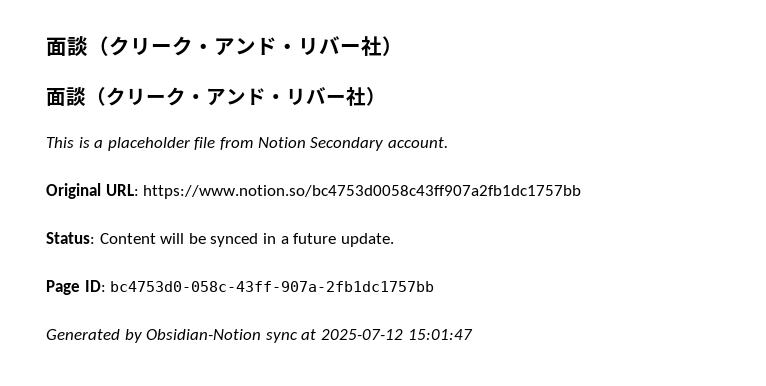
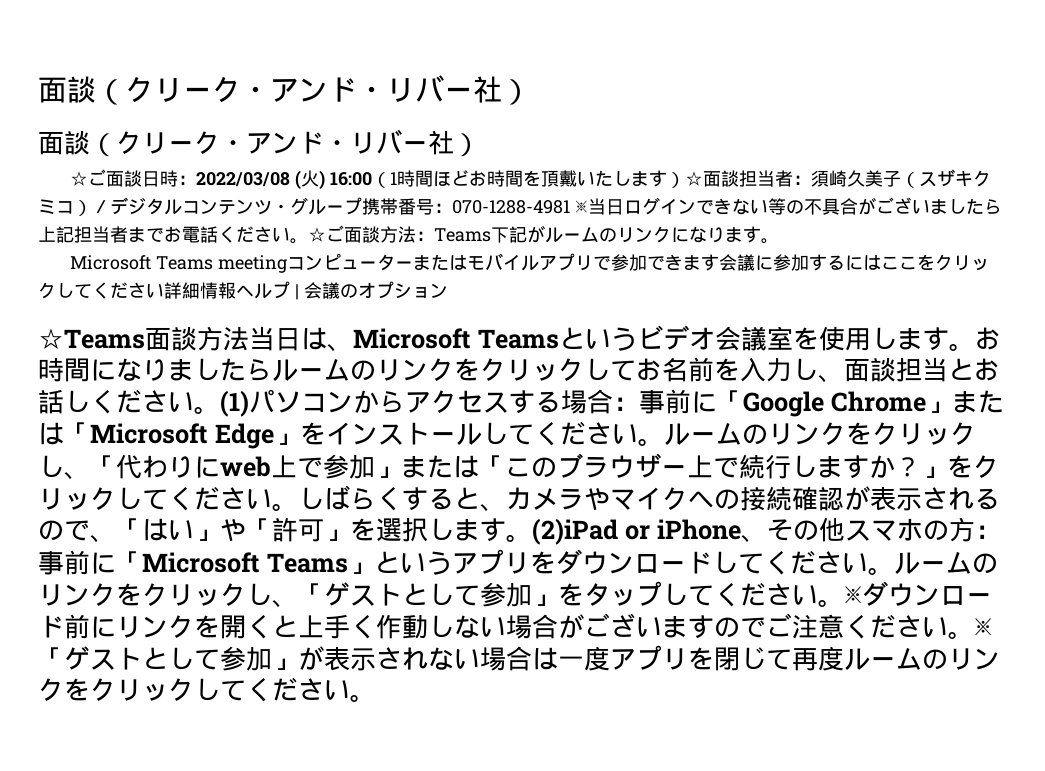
[46,137,448,151] [46,183,582,199] [46,232,394,247] [46,280,435,295] [46,329,473,343] This is a placeholder file from Notion Secondary account. // Original URL: https://www.notion.so/bc4753d0058c43ff907a2fb1dc1757bb // Status: Content will be synced in a future update. // Page ID: bc4753d0-058c-43ff-907a-2fb1dc1757bb // Generated by Obsidian-Notion sync at 2025-07-12 15:01:47 -> [70,169,992,189] [38,197,1002,216] [38,225,779,244] [70,253,990,273] [38,281,448,300] [38,325,1001,352] [38,357,1000,383] [38,389,1004,417] [38,421,976,449] [38,453,999,480] [38,485,1000,512] [38,517,1001,545] [38,549,998,575] [38,581,992,608] [38,613,992,639] [38,645,1000,671] [38,677,376,702] ☆ご面談日時：2022/03/08 (火) 16:00（1時間ほどお時間を頂戴いたします）☆面談担当者：須崎久美子（スザキクミコ）／デジタルコンテンツ・グループ携帯番号：070-1288-4981 ※当日ログインできない等の不具合がございましたら上記担当者までお電話ください。☆ご面談方法：Teams下記がルームのリンクになります。 // Microsoft Teams meetingコンピューターまたはモバイルアプリで参加できます会議に参加するにはここをクリックしてください詳細情報ヘルプ | 会議のオプション // ☆Teams面談方法当日は、Microsoft Teamsというビデオ会議室を使用します。お時間になりましたらルームのリンクをクリックしてお名前を入力し、面談担当とお話しください。(1)パソコンからアクセスする場合：事前に「Google Chrome」または「Microsoft Edge」をインストールしてください。ルームのリンクをクリックし、「代わりにweb上で参加」または「このブラウザー上で続行しますか？」をクリックしてください。しばらくすると、カメラやマイクへの接続確認が表示されるので、「はい」や「許可」を選択します。(2)iPad or iPhone、その他スマホの方：事前に「Microsoft Teams」というアプリをダウンロードしてください。ルームのリンクをクリックし、「ゲストとして参加」をタップしてください。※ダウンロード前にリンクを開くと上手く作動しない場合がございますのでご注意ください。※「ゲストとして参加」が表示されない場合は一度アプリを閉じて再度ルームのリンクをクリックしてください。

